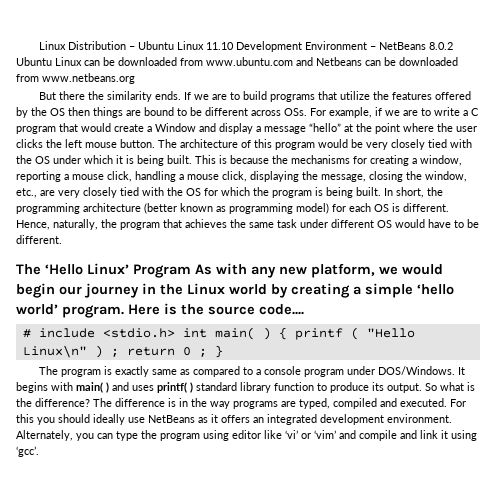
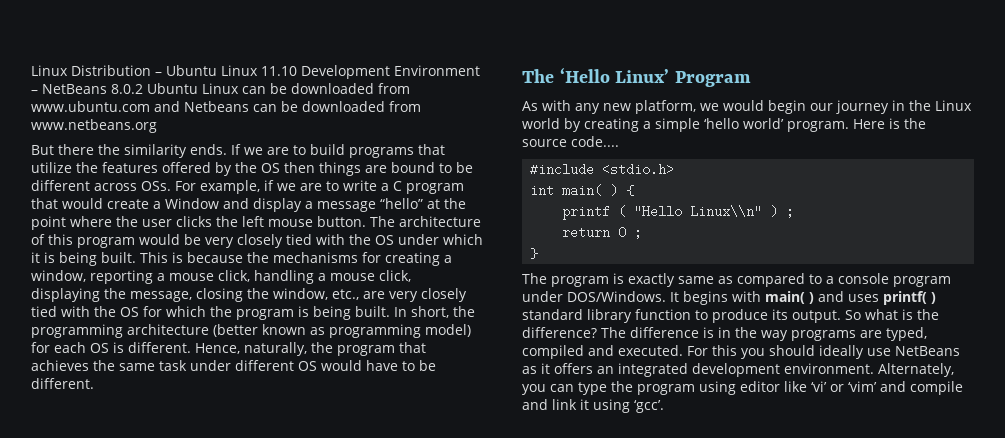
(191, 271) none -> (752, 79) //
[22,328,95,338] # include -> [530,163,595,176] #include
(175, 333) none -> (675, 169) //
(287, 333) none -> (635, 190) //
[22,345,87,358] Linux\n" -> [690,205,763,218] Linux\\n"
(119, 352) none -> (795, 211) //
(207, 352) none -> (643, 232) //

